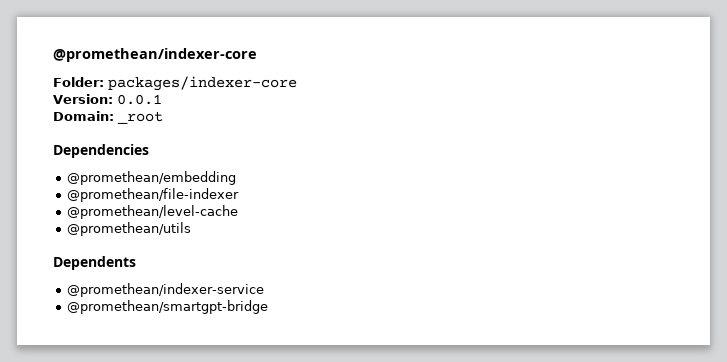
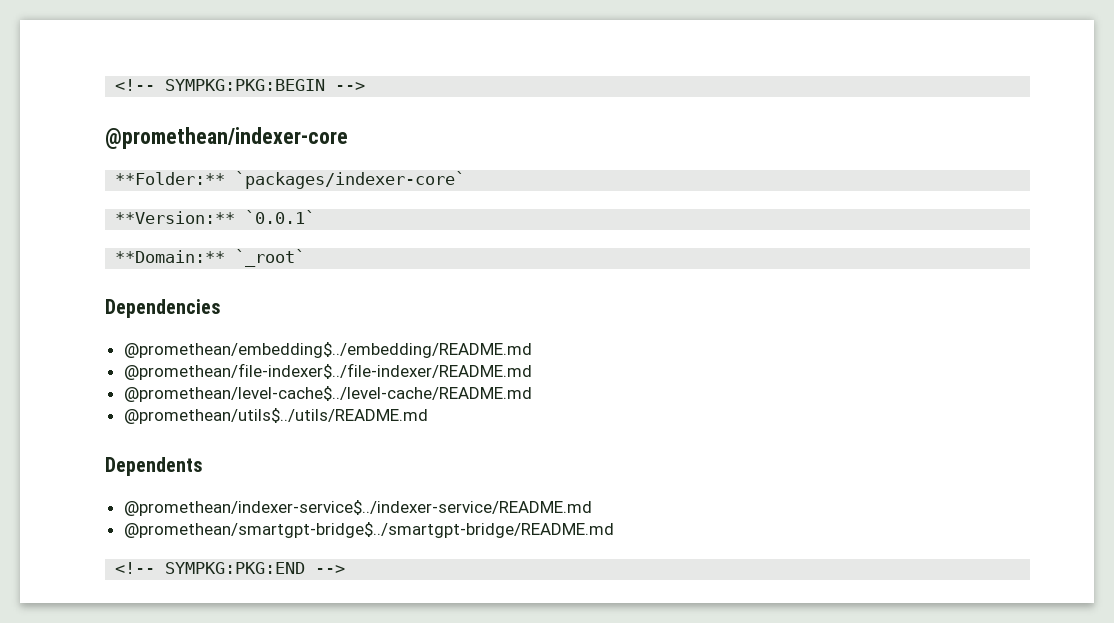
[53,48,257,62] [53,76,297,91] [53,94,162,105] [53,111,163,124] [53,144,149,158] [66,171,236,185] [66,188,239,202] [66,205,238,219] [66,222,191,236] [53,256,136,270] [66,283,264,297] [66,300,268,314] @promethean/indexer-core // Folder: packages/indexer-core // Version: 0.0.1 // Domain: _root // Dependencies // @promethean/embedding // @promethean/file-indexer // @promethean/level-cache // @promethean/utils // Dependents // @promethean/indexer-service // @promethean/smartgpt-bridge -> [115,79,366,91] [105,127,348,149] [115,171,466,189] [115,210,316,224] [115,249,306,267] [105,299,221,318] [123,342,532,358] [123,363,532,380] [123,386,532,402] [123,408,428,424] [105,457,203,476] [123,500,592,516] [123,522,614,538] [115,562,346,574] <!-- SYMPKG:PKG:BEGIN --> // @promethean/indexer-core // **Folder:** `packages/indexer-core` // **Version:** `0.0.1` // **Domain:** `_root` // Dependencies // @promethean/embedding$../embedding/README.md // @promethean/file-indexer$../file-indexer/README.md // @promethean/level-cache$../level-cache/README.md // @promethean/utils$../utils/README.md // Dependents // @promethean/indexer-service$../indexer-service/README.md // @promethean/smartgpt-bridge$../smartgpt-bridge/README.md // <!-- SYMPKG:PKG:END -->

